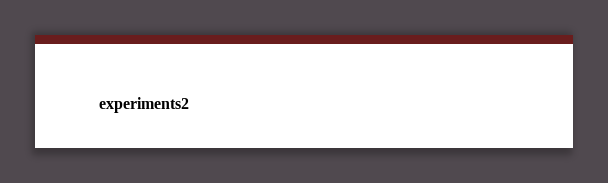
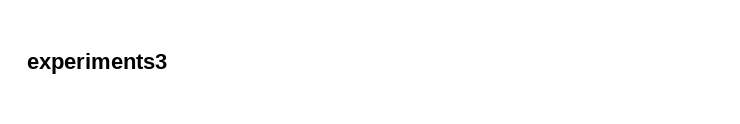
[99,97,189,113] experiments2 -> [27,53,167,74] experiments3

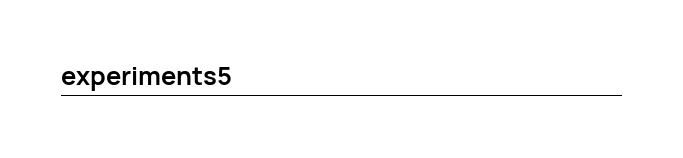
[27,53,167,74] experiments3 -> [61,67,232,91] experiments5

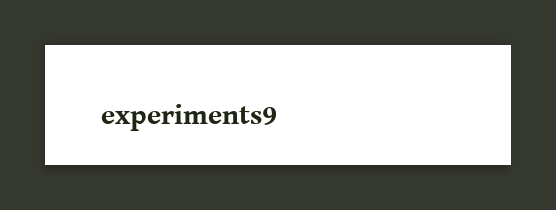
[61,67,232,91] experiments5 -> [101,104,277,131] experiments9

